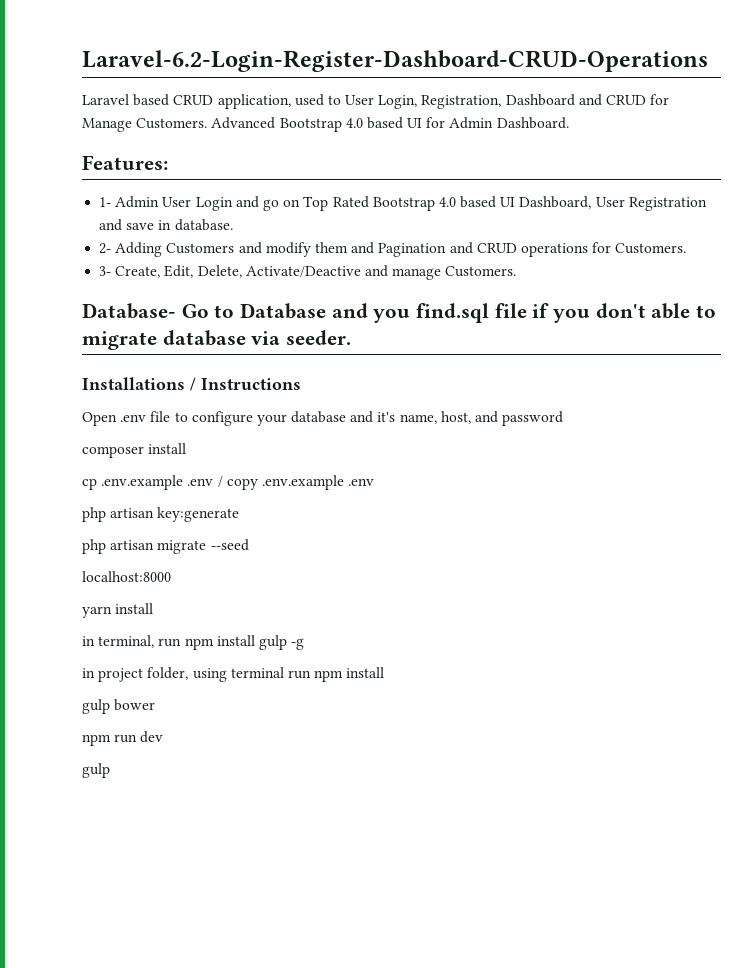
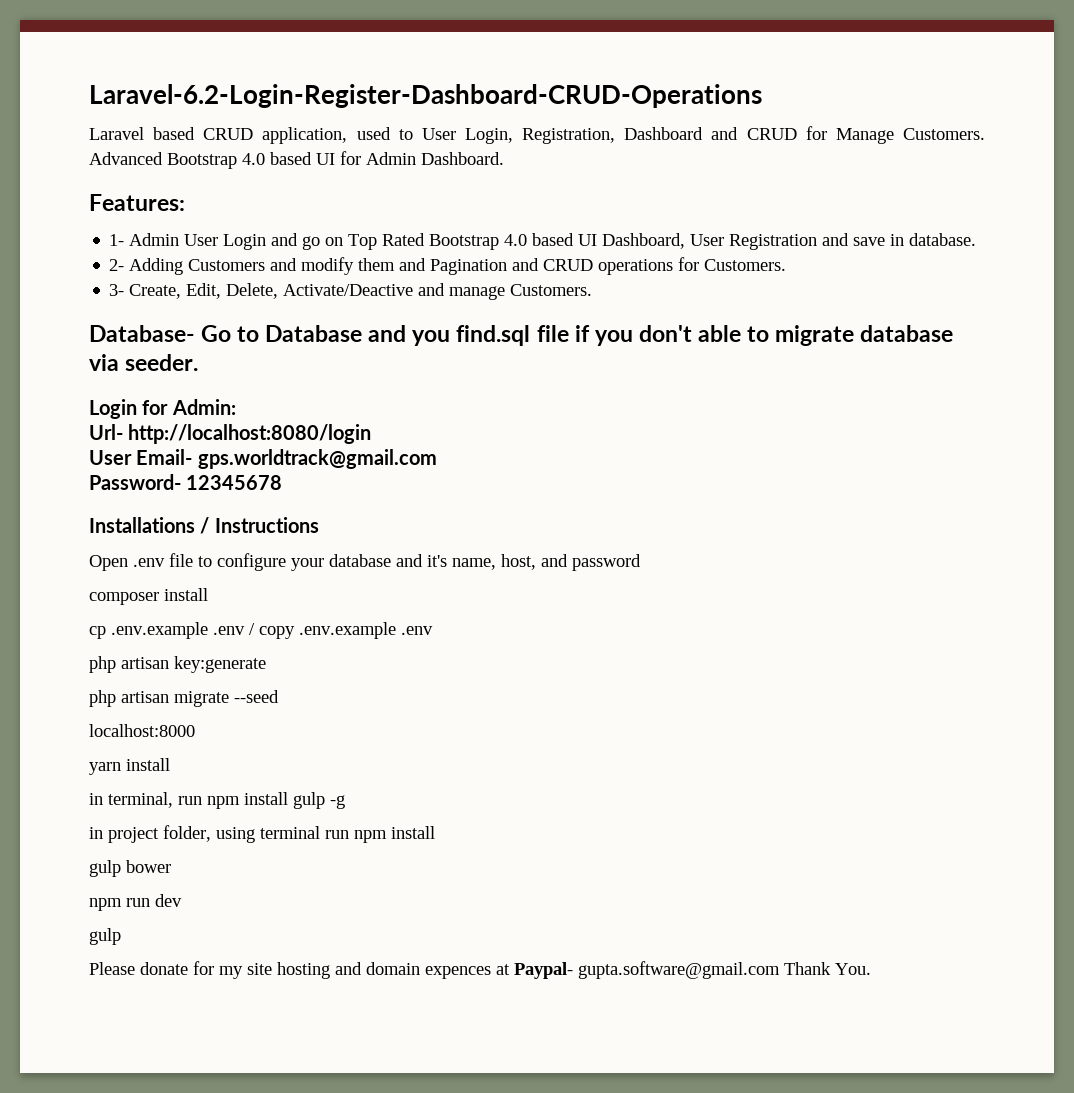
(352, 337) none -> [89,399,236,419] [89,424,372,444] [89,449,437,469] [89,474,283,490] // Login for Admin: // Url- http://localhost:8080/login // User Email- gps.worldtrack@gmail.com // Password- 12345678
(110, 770) none -> [89,961,871,979] // Please donate for my site hosting and domain expences at Paypal- gupta.software@gmail.com Thank You.

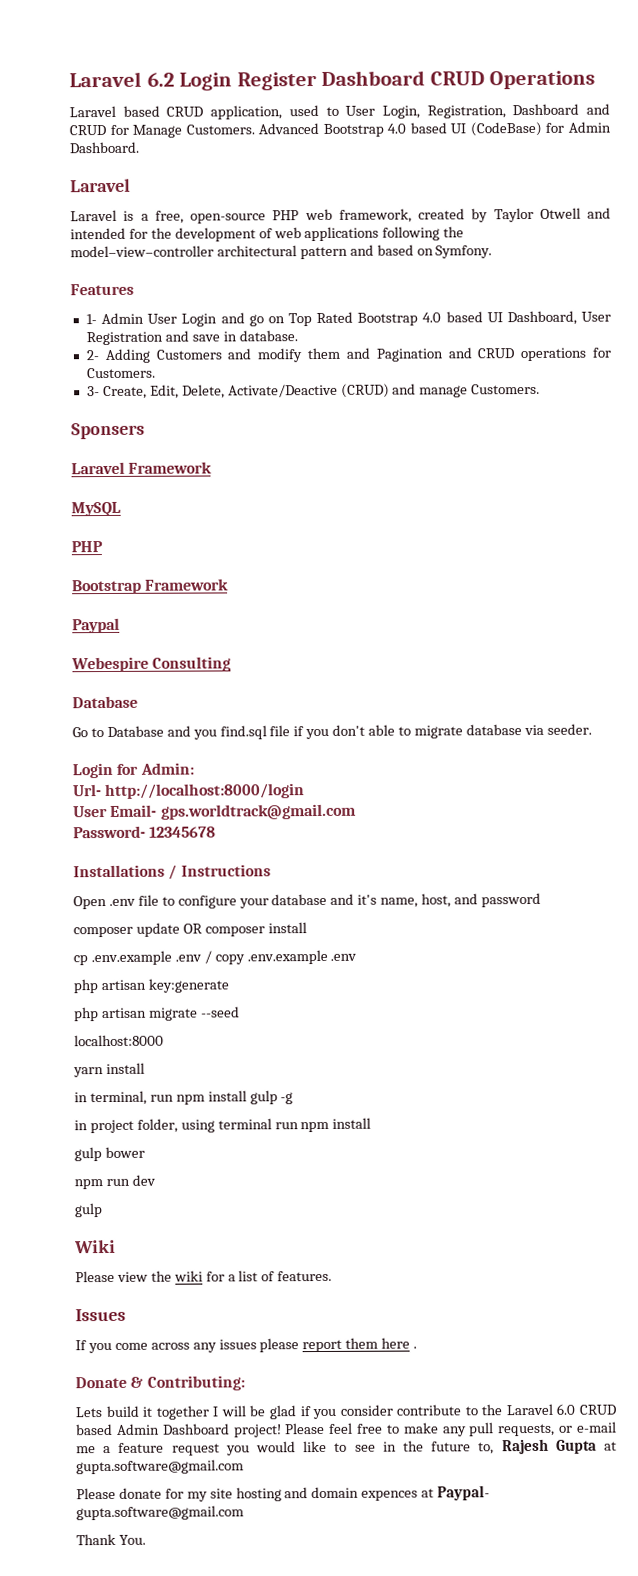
[89,84,762,108] Laravel-6.2-Login-Register-Dashboard-CRUD-Operations -> [69,70,596,91] Laravel 6.2 Login Register Dashboard CRUD Operations
(335, 159) none -> [469,121,542,137] (CodeBase)
[89,194,185,211] Features: -> [70,178,131,193] [70,207,611,224] [70,226,465,242] [70,244,493,260] [70,283,134,296] Laravel // Laravel is a free, open-source PHP web framework, created by Taylor Otwell and intended for the development of web applications following the model–view–controller architectural pattern and based on Symfony. // Features
(414, 290) none -> [340,383,390,398] (CRUD)
[89,325,195,342] Database- -> [71,422,145,440] [71,461,213,475] [71,501,121,517] [71,541,103,553] [72,578,230,595] [72,617,120,634] [71,656,232,673] [72,695,138,709] Sponsers // Laravel Framework // MySQL // PHP // Bootstrap Framework // Paypal // Webespire Consulting // Database //
[128,424,372,444] http://localhost:8080/login -> [104,783,306,800] http://localhost:8000/login
(159, 598) none -> [135,922,265,937] update OR composer
(121, 936) none -> [74,1239,116,1254] [75,1270,333,1283] [75,1308,126,1322] [75,1337,418,1354] [75,1375,245,1391] [75,1403,616,1420] [75,1421,618,1438] [76,1438,617,1456] [76,1459,244,1475] // Wiki // Please view the wiki for a list of features. // Issues // If you come across any issues please report them here . // Donate & Contributing: // Lets build it together I will be glad if you consider contribute to the Laravel 6.0 CRUD based Admin Dashboard project! Please feel free to make any pull requests, or e-mail me a feature request you would like to see in the future to, Rajesh Gupta at gupta.software@gmail.com
(780, 970) none -> (244, 1513) //

